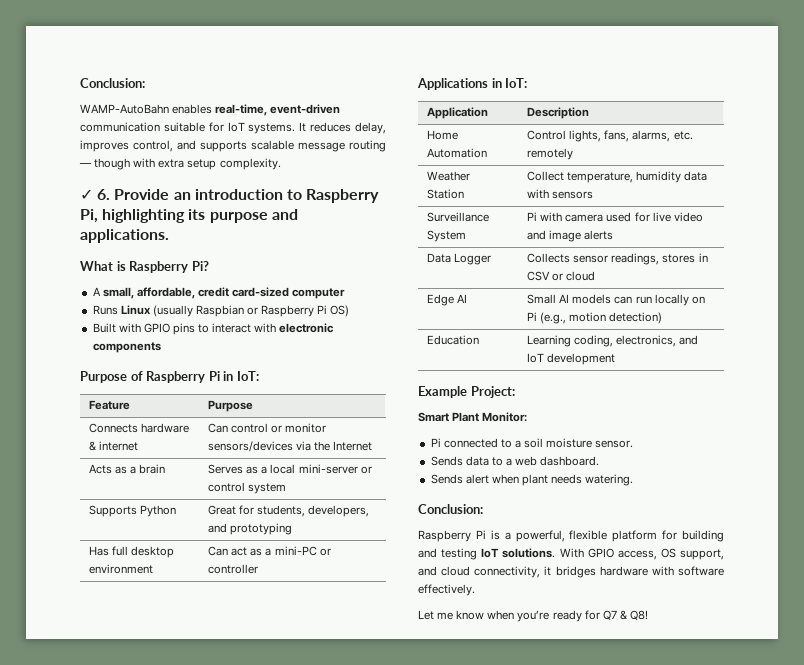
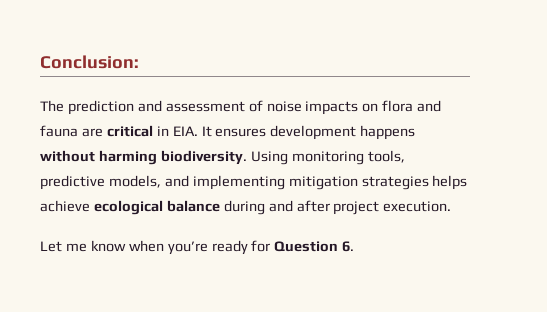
[80,78,145,88] [80,104,341,116] [80,122,386,134] [80,140,386,152] [79,158,281,170] [80,189,380,203] [80,209,298,223] [80,229,169,243] [80,261,209,273] [92,287,346,299] [92,305,350,317] [92,323,335,335] [92,342,161,353] [80,371,259,383] [89,400,131,410] [208,400,254,412] [89,423,190,433] [89,441,139,451] [208,423,327,433] [208,441,373,452] [89,464,166,474] [208,464,372,474] [208,482,287,494] [89,505,177,517] [208,505,370,517] [208,523,293,535] [89,546,175,558] [89,564,154,574] [208,546,331,556] [208,564,259,574] [417,78,528,90] [427,107,489,119] [527,107,590,119] [427,130,459,140] [427,148,488,158] [527,130,693,142] [527,148,574,160] [427,171,471,181] [427,189,465,199] [527,171,708,183] [527,189,594,199] [427,212,490,222] [427,230,467,242] [527,212,703,222] [527,230,614,242] [427,253,492,265] [527,253,708,265] [527,271,596,281] [427,294,468,306] [527,294,705,306] [527,312,663,324] [427,335,480,345] [527,335,699,347] [527,353,616,365] [418,386,515,398] [418,412,528,422] [430,438,634,448] [430,456,600,466] [430,474,634,486] [418,504,483,514] [418,530,724,542] [418,548,724,560] [418,566,724,578] [418,584,475,596] Conclusion: // WAMP-AutoBahn enables real-time, event-driven communication suitable for IoT systems. It reduces delay, improves control, and supports scalable message routing — though with extra setup complexity. // ✓ 6. Provide an introduction to Raspberry Pi, highlighting its purpose and applications. // What is Raspberry Pi? // A small, affordable, credit card-sized computer // Runs Linux (usually Raspbian or Raspberry Pi OS) // Built with GPIO pins to interact with electronic components // Purpose of Raspberry Pi in IoT: // Feature | Purpose // Connects hardware & internet | Can control or monitor sensors/devices via the Internet // Acts as a brain | Serves as a local mini-server or control system // Supports Python | Great for students, developers, and prototyping // Has full desktop environment | Can act as a mini-PC or controller // Applications in IoT: // Application | Description // Home Automation | Control lights, fans, alarms, etc. remotely // Weather Station | Collect temperature, humidity data with sensors // Surveillance System | Pi with camera used for live video and image alerts // Data Logger | Collects sensor readings, stores in CSV or cloud // Edge AI | Small AI models can run locally on Pi (e.g., motion detection) // Education | Learning coding, electronics, and IoT development // Example Project: // Smart Plant Monitor: // Pi connected to a soil moisture sensor. // Sends data to a web dashboard. // Sends alert when plant needs watering. // Conclusion: // Raspberry Pi is a powerful, flexible platform for building and testing IoT solutions. With GPIO access, OS support, and cloud connectivity, it bridges hardware with software effectively. -> [40,55,139,69] [40,100,442,115] [40,125,416,140] [40,150,405,165] [40,175,468,190] [40,200,452,215] Conclusion: // The prediction and assessment of noise impacts on flora and fauna are critical in EIA. It ensures development happens without harming biodiversity. Using monitoring tools, predictive models, and implementing mitigation strategies helps achieve ecological balance during and after project execution.
[602,610,648,620] Q7 & Q8! -> [274,241,355,252] Question 6.

